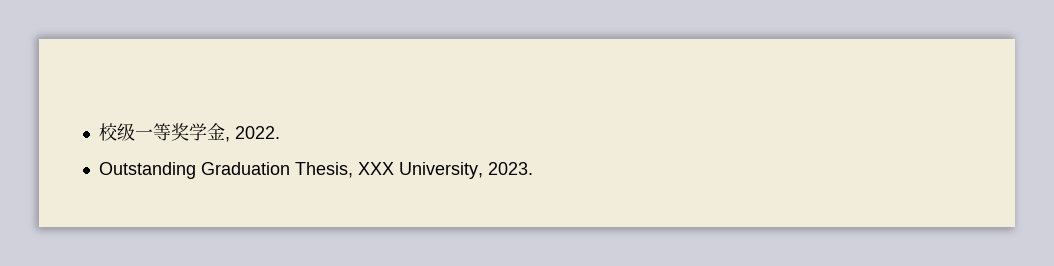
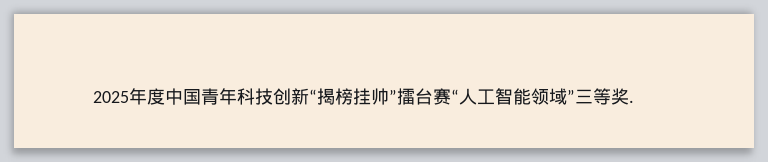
[98,123,280,142] [98,162,533,179] 校级一等奖学金, 2022. // Outstanding Graduation Thesis, XXX University, 2023. -> [93,88,634,105] 2025年度中国青年科技创新“揭榜挂帅”擂台赛“人工智能领域”三等奖.

